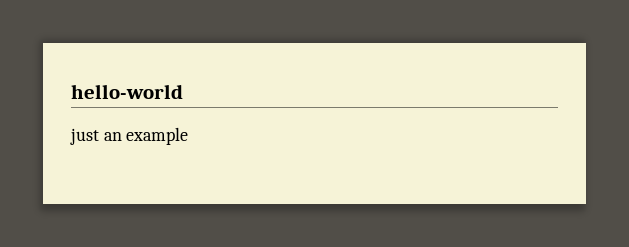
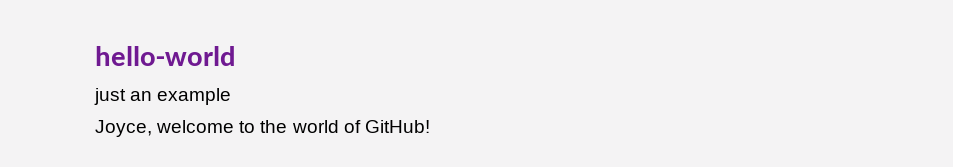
(189, 136) none -> [95,120,430,137] // Joyce, welcome to the world of GitHub!

